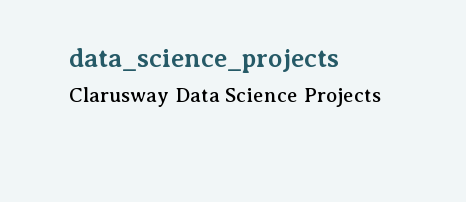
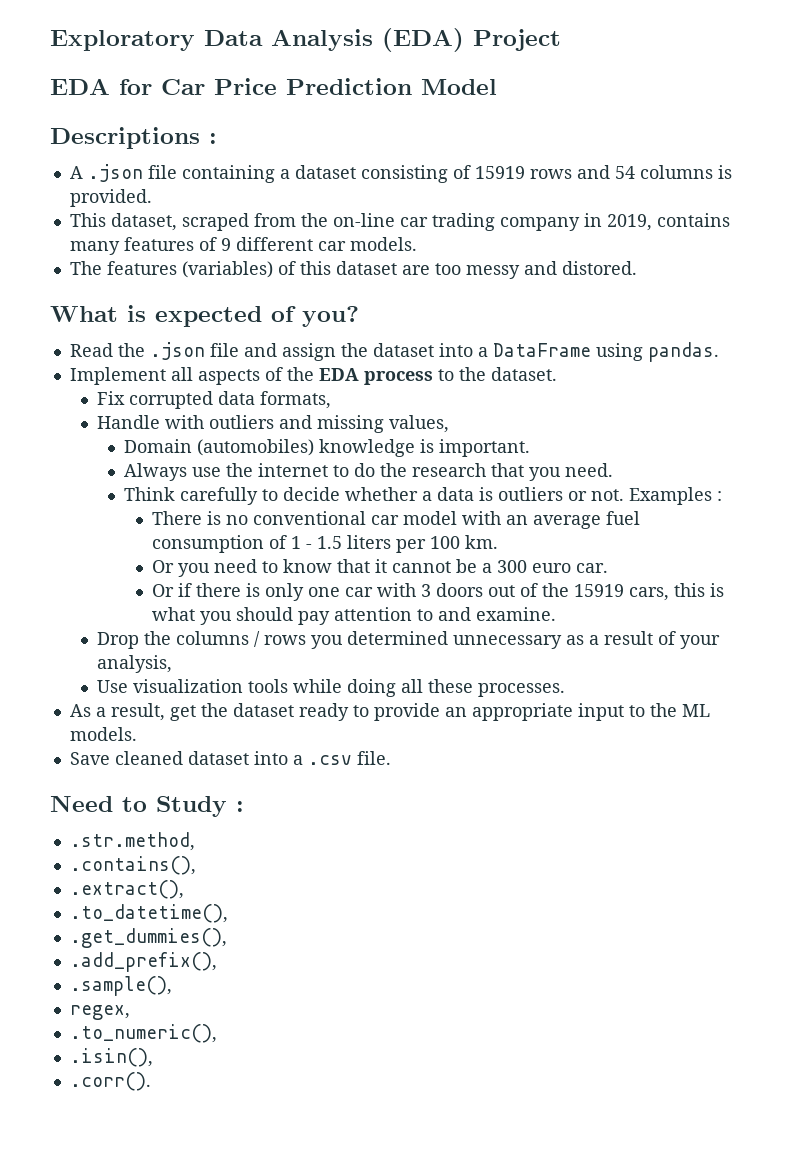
[69,48,339,73] [69,87,381,107] data_science_projects // Clarusway Data Science Projects -> [50,28,561,52] [50,78,497,95] [50,127,217,149] [69,164,732,183] [69,189,152,207] [69,213,730,231] [69,237,417,255] [69,261,637,279] [50,305,359,327] [69,342,719,362] [69,367,557,385] [97,391,332,409] [97,415,450,433] [124,439,531,457] [124,463,614,481] [124,487,723,505] [151,511,640,529] [151,535,498,553] [151,559,608,577] [151,583,724,601] [151,607,556,625] [97,631,721,649] [97,655,173,673] [97,679,566,697] [69,703,710,721] [69,727,137,741] [69,751,391,765] [50,795,244,817] [69,832,195,851] [69,856,196,875] [69,880,184,899] [69,904,228,923] [69,928,227,948] [69,952,217,972] [69,976,172,996] [69,1005,130,1020] [69,1024,217,1043] [69,1048,153,1067] [69,1072,151,1091] Exploratory Data Analysis (EDA) Project // EDA for Car Price Prediction Model // Descriptions : // A .json file containing a dataset consisting of 15919 rows and 54 columns is provided. // This dataset, scraped from the on-line car trading company in 2019, contains many features of 9 different car models. // The features (variables) of this dataset are too messy and distored. // What is expected of you? // Read the .json file and assign the dataset into a DataFrame using pandas. // Implement all aspects of the EDA process to the dataset. // Fix corrupted data formats, // Handle with outliers and missing values, // Domain (automobiles) knowledge is important. // Always use the internet to do the research that you need. // Think carefully to decide whether a data is outliers or not. Examples : // There is no conventional car model with an average fuel consumption of 1 - 1.5 liters per 100 km. // Or you need to know that it cannot be a 300 euro car. // Or if there is only one car with 3 doors out of the 15919 cars, this is what you should pay attention to and examine. // Drop the columns / rows you determined unnecessary as a result of your analysis, // Use visualization tools while doing all these processes. // As a result, get the dataset ready to provide an appropriate input to the ML models. // Save cleaned dataset into a .csv file. // Need to Study : // .str.method, // .contains(), // .extract(), // .to_datetime(), // .get_dummies(), // .add_prefix(), // .sample(), // regex, // .to_numeric(), // .isin(), // .corr().

